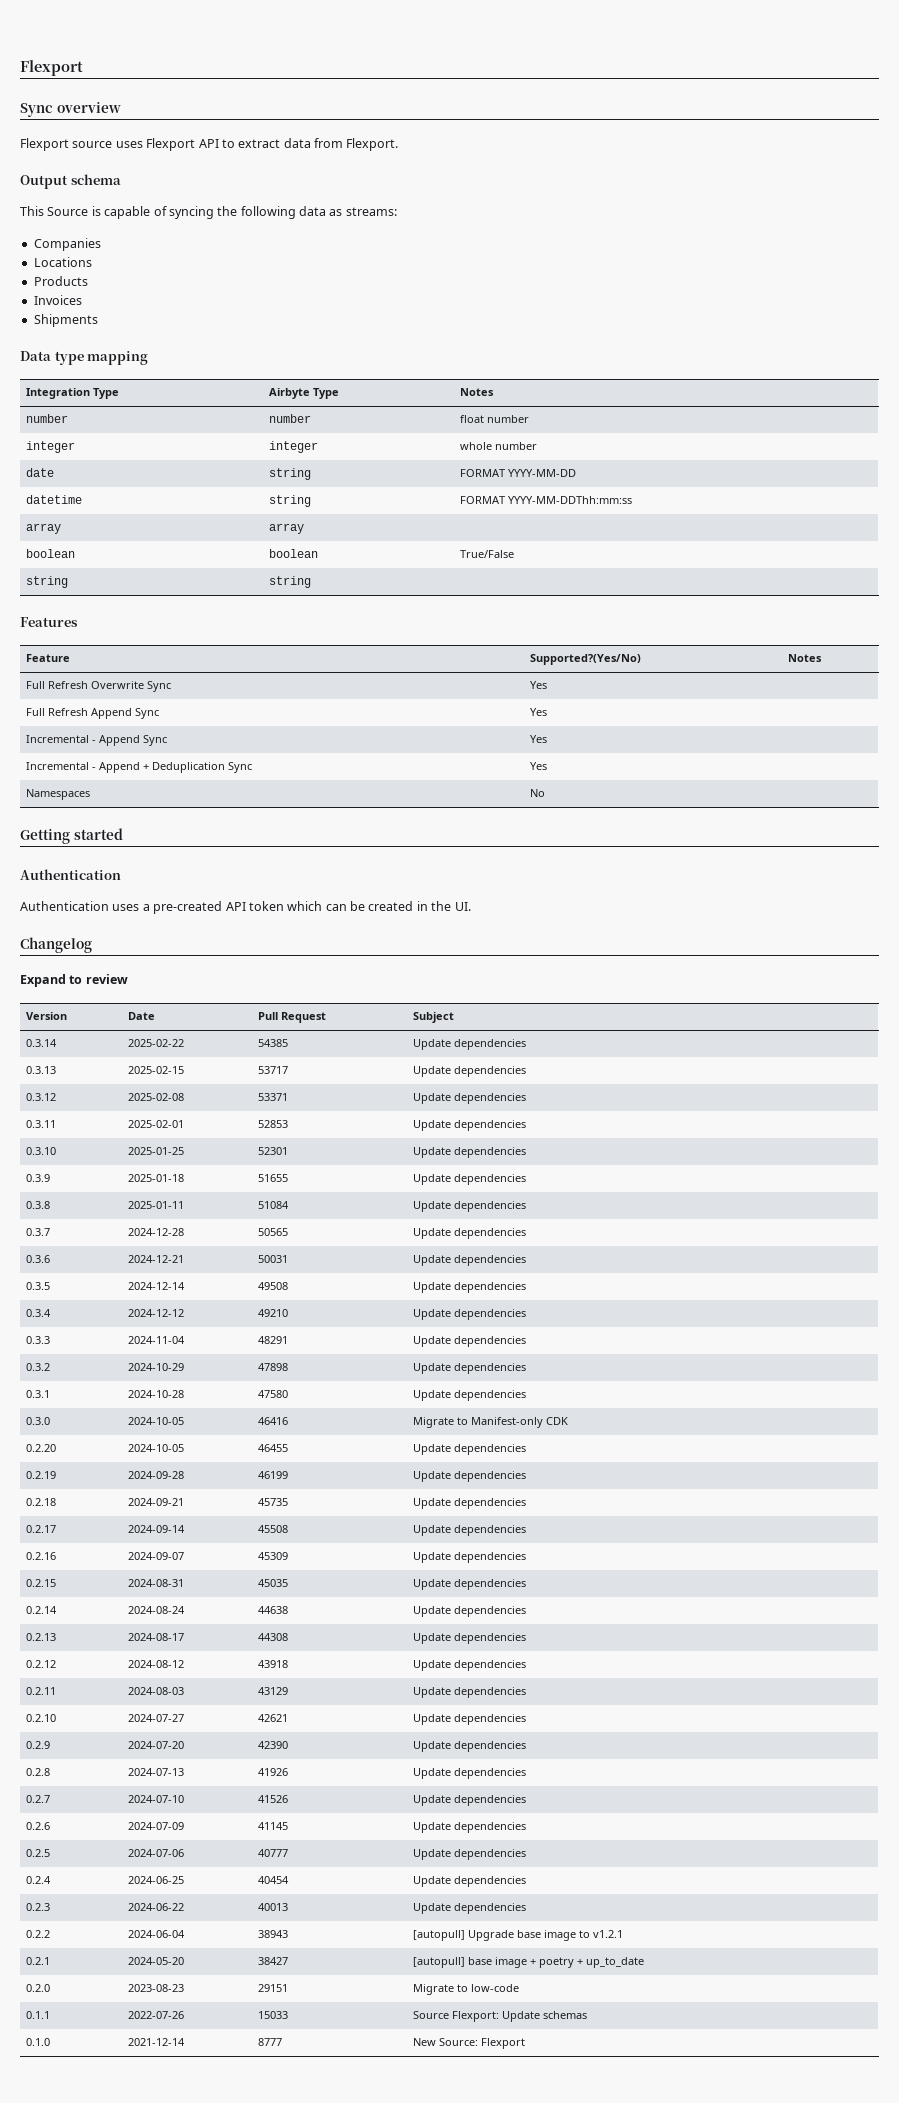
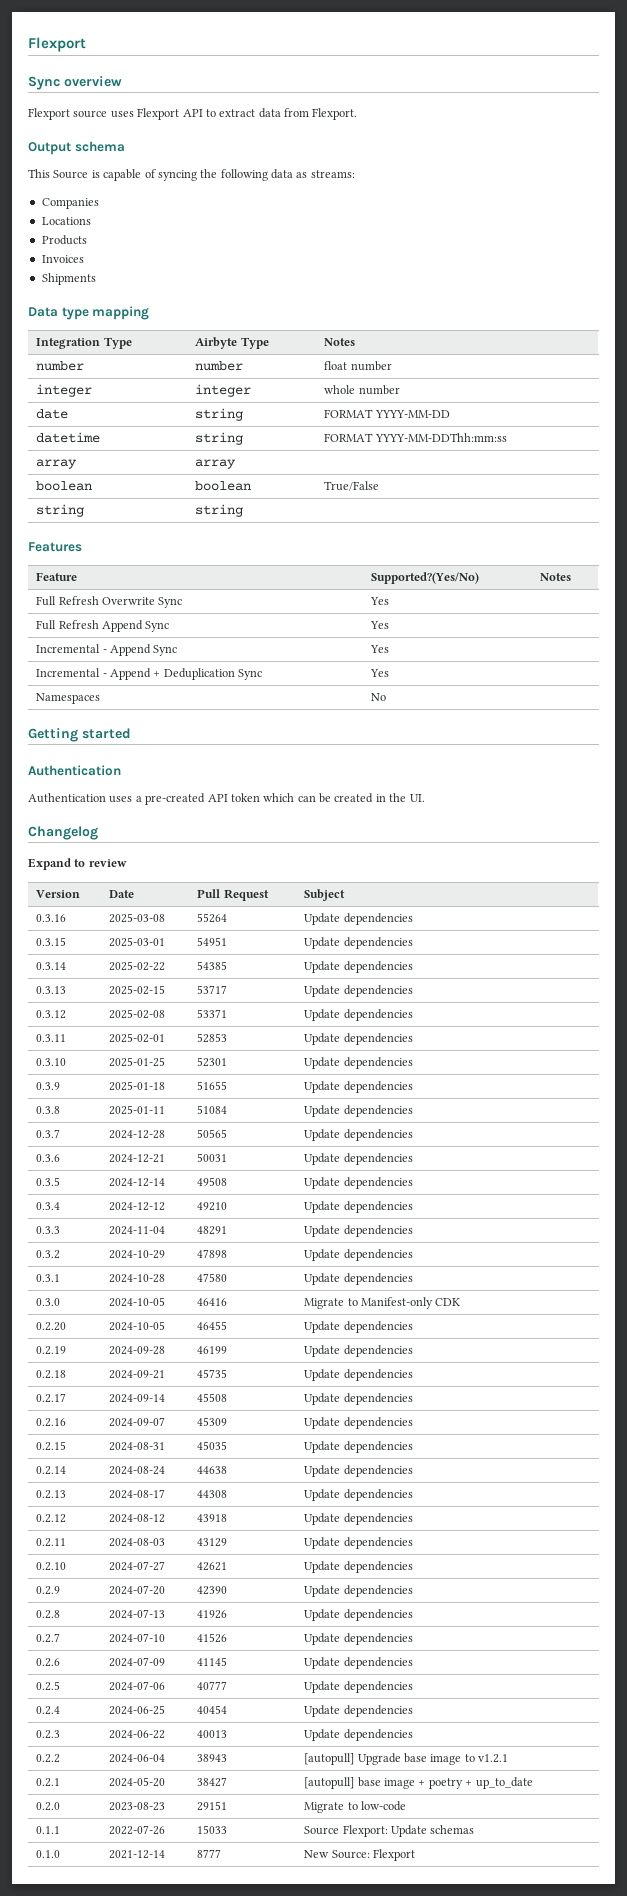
(455, 1017) none -> [36,914,67,922] [109,913,166,923] [197,913,228,923] [304,913,413,925] [36,937,67,946] [109,937,166,947] [197,937,228,946] [304,937,413,949] // 0.3.16 | 2025-03-08 | 55264 | Update dependencies // 0.3.15 | 2025-03-01 | 54951 | Update dependencies

